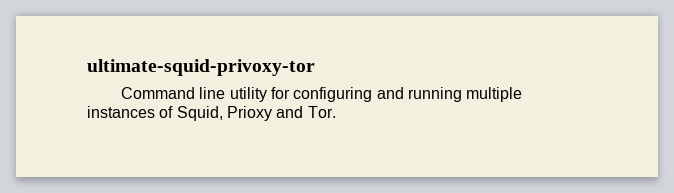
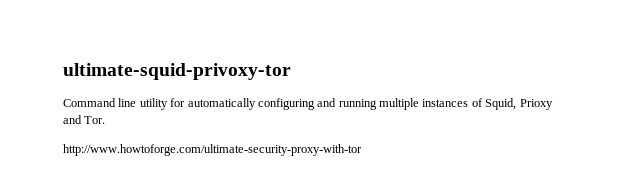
(291, 93) none -> [187,98,256,110] automatically
(336, 112) none -> [63,144,362,156] // http://www.howtoforge.com/ultimate-security-proxy-with-tor

